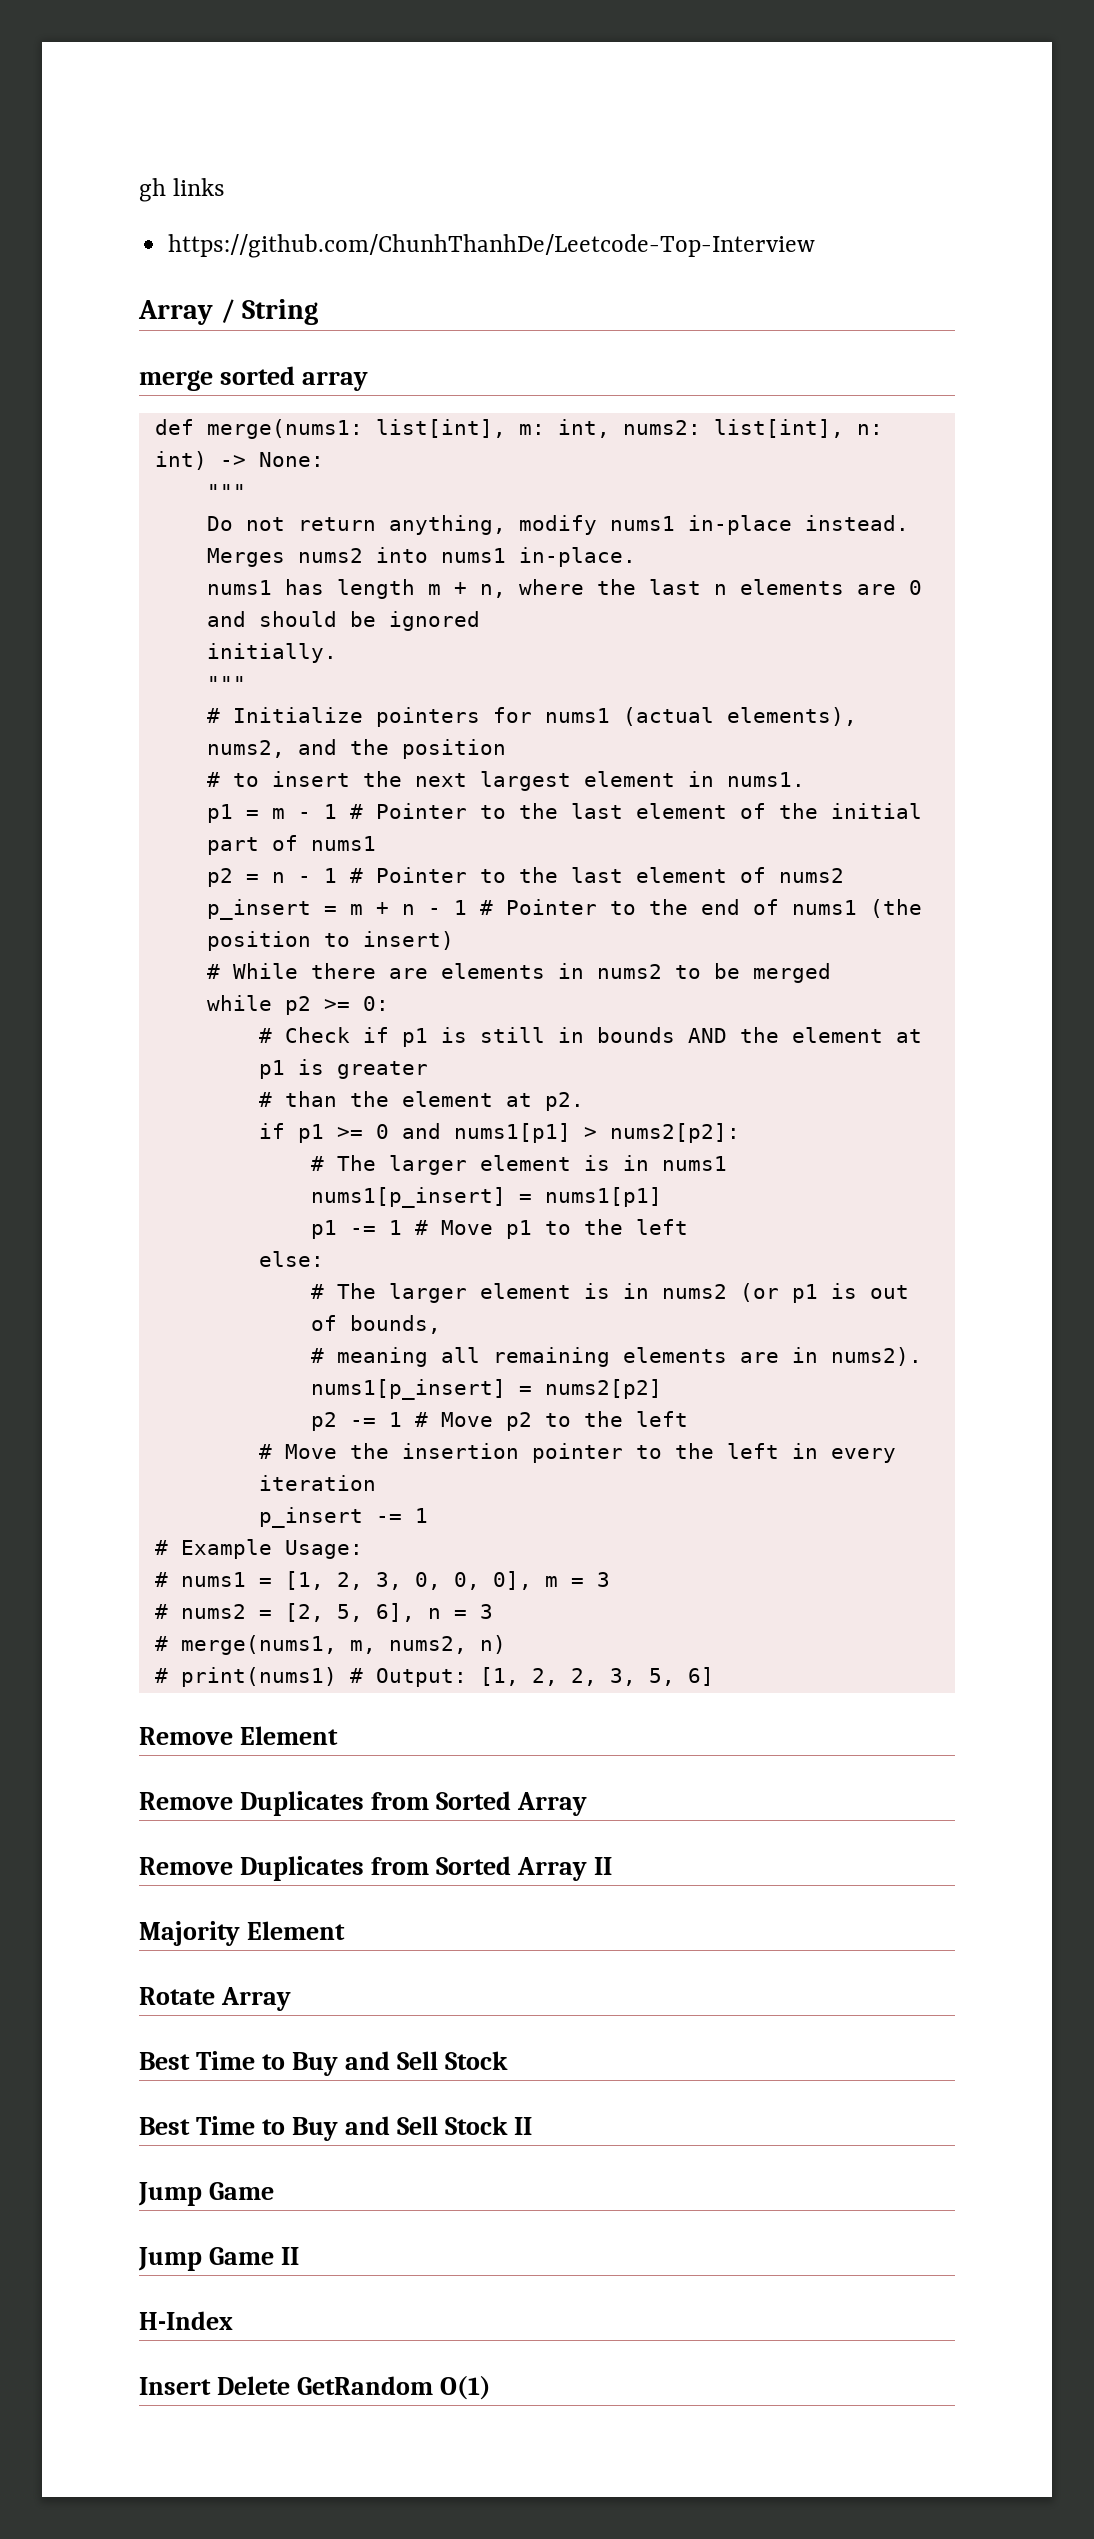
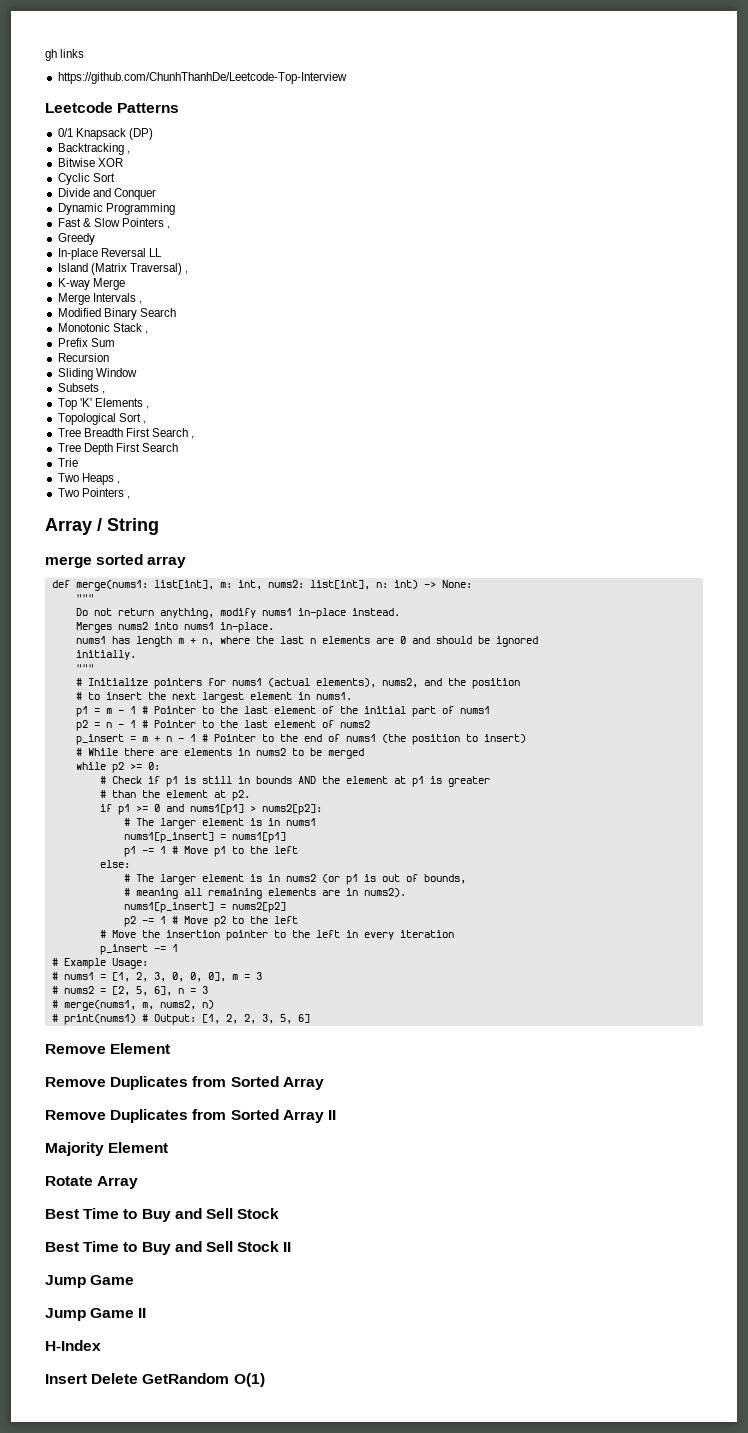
(816, 246) none -> [45,102,180,113] [57,128,153,140] [57,143,130,155] [57,158,123,167] [57,173,115,185] [57,188,156,200] [57,203,175,215] [57,218,171,229] [57,233,95,245] [57,248,162,260] [57,263,188,275] [57,278,125,290] [57,293,142,305] [57,308,176,320] [57,323,148,334] [57,338,115,347] [57,353,109,362] [57,368,137,380] [57,383,105,394] [57,398,149,410] [57,413,146,425] [57,428,195,439] [57,443,178,455] [57,458,78,467] [57,473,120,485] [57,488,130,499] // Leetcode Patterns // 0/1 Knapsack (DP) // Backtracking , // Bitwise XOR // Cyclic Sort // Divide and Conquer // Dynamic Programming // Fast & Slow Pointers , // Greedy // In-place Reversal LL // Island (Matrix Traversal) , // K-way Merge // Merge Intervals , // Modified Binary Search // Monotonic Stack , // Prefix Sum // Recursion // Sliding Window // Subsets , // Top 'K' Elements , // Topological Sort , // Tree Breadth First Search , // Tree Depth First Search // Trie // Two Heaps , // Two Pointers ,

